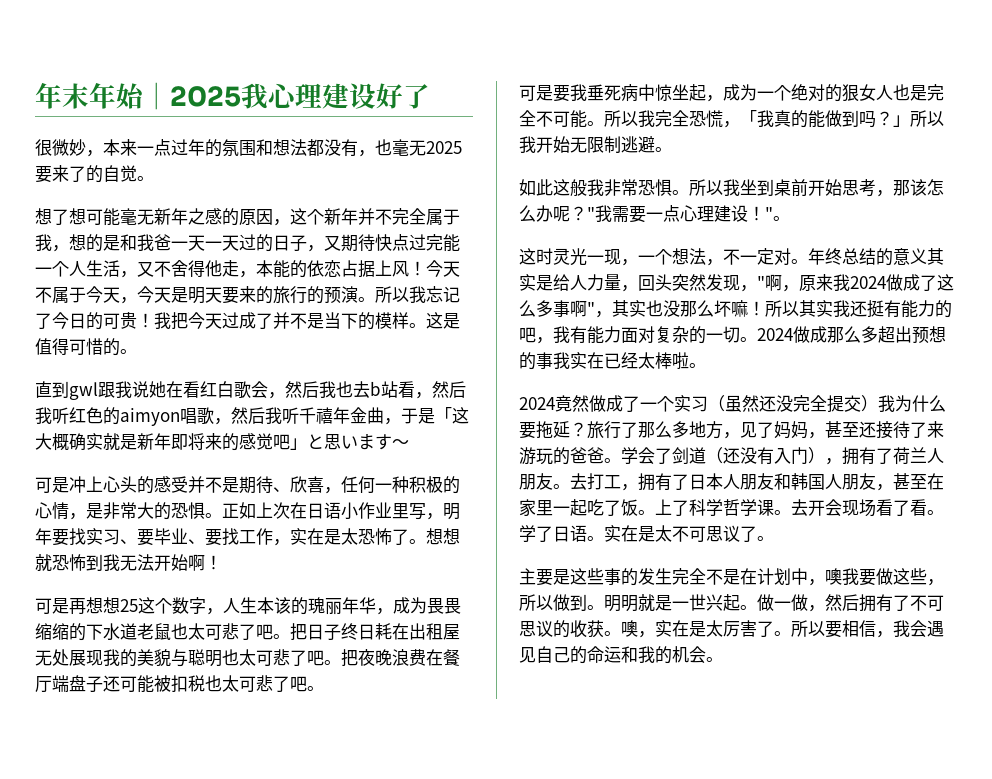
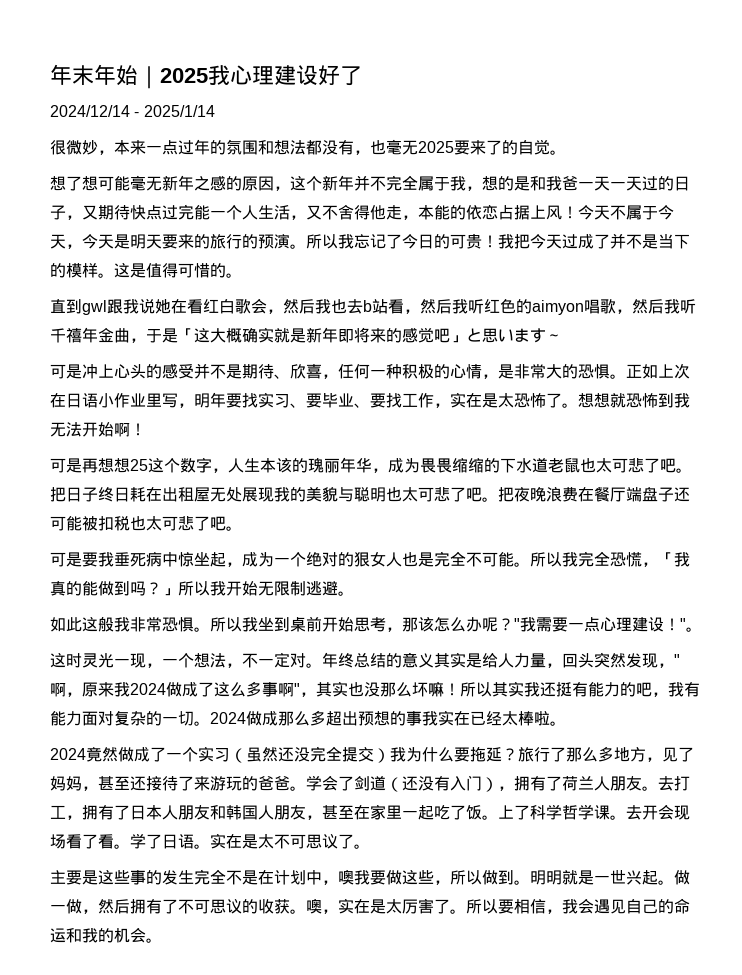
(430, 96) none -> [50,105,215,117] // 2024/12/14 - 2025/1/14

